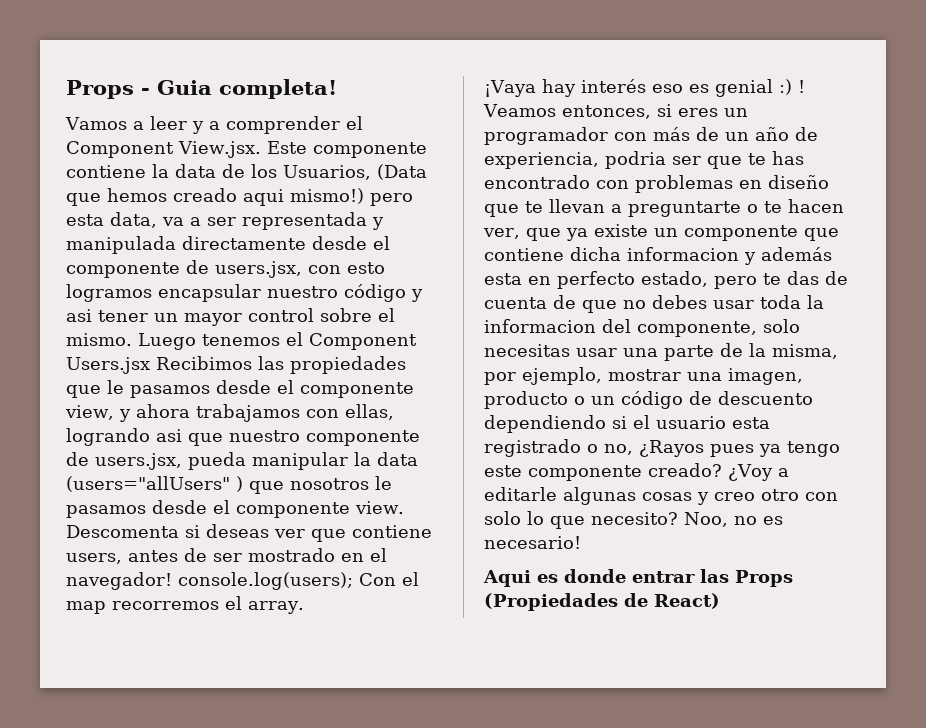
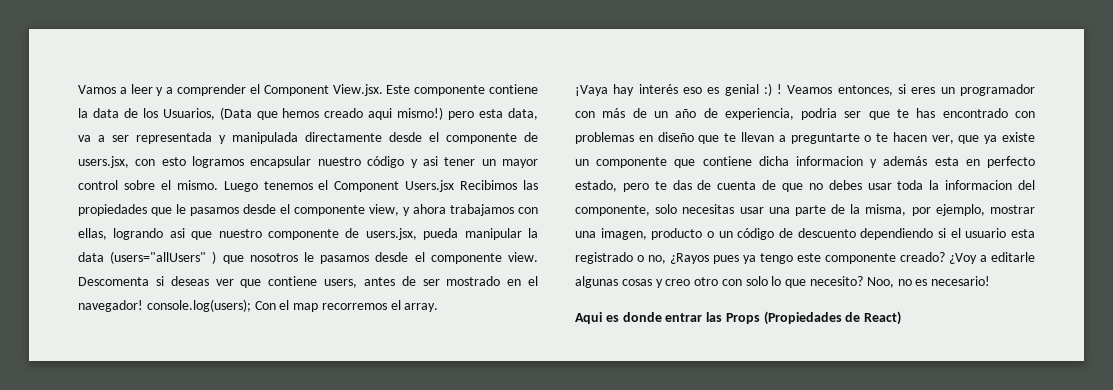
[66,79,337,99] Props - Guia completa! // -> (78, 89) none

